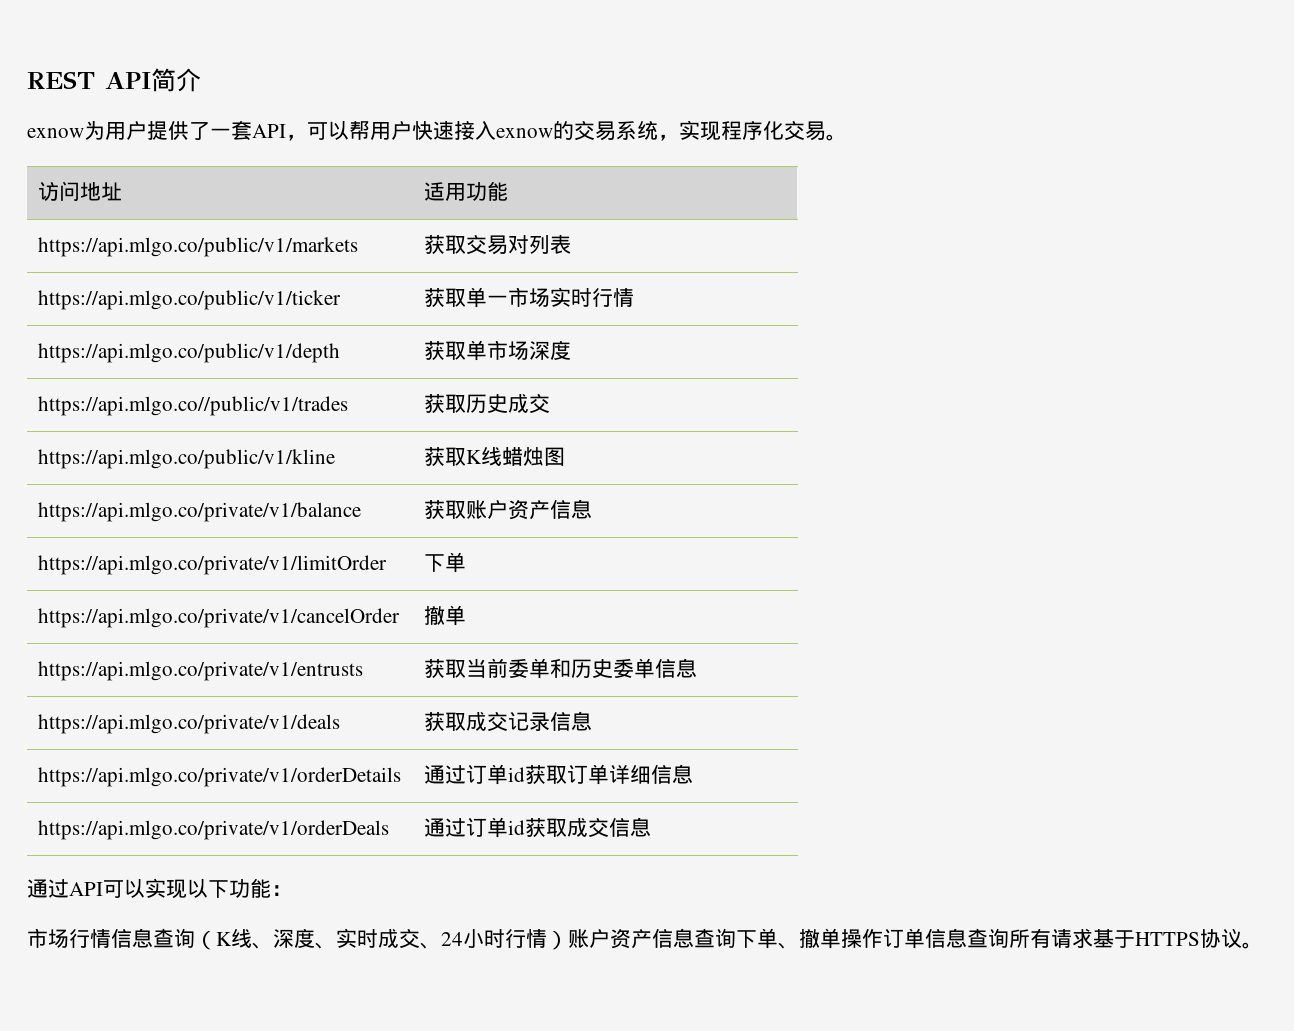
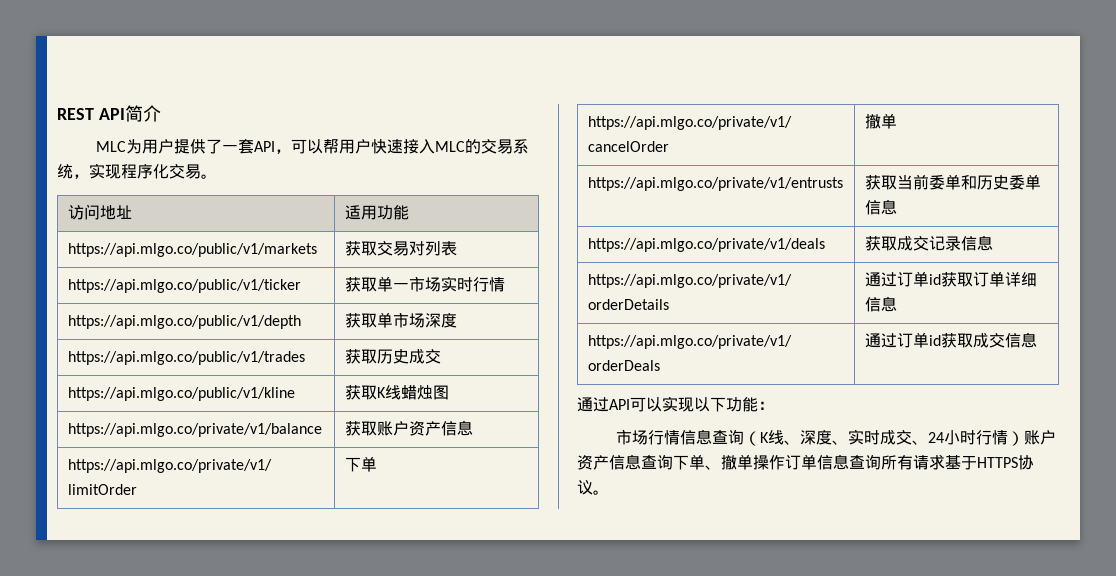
[27,128,84,138] exnow -> [95,141,126,152] MLC
[496,128,553,138] exnow -> [434,141,465,152] MLC
[38,396,349,416] https://api.mlgo.co//public/v1/trades -> [67,351,305,365] https://api.mlgo.co/public/v1/trades

